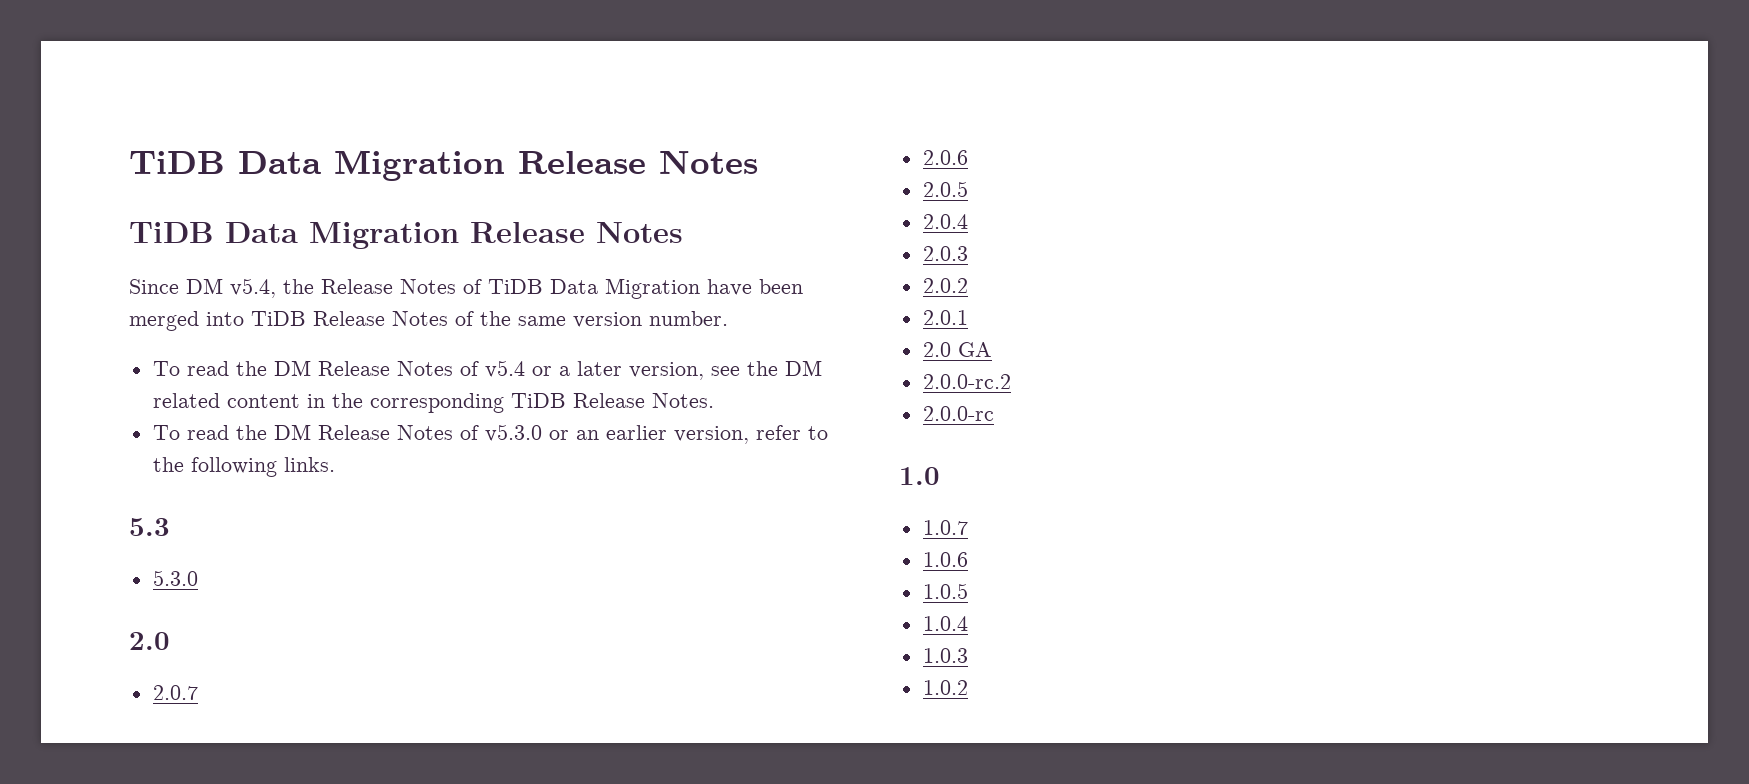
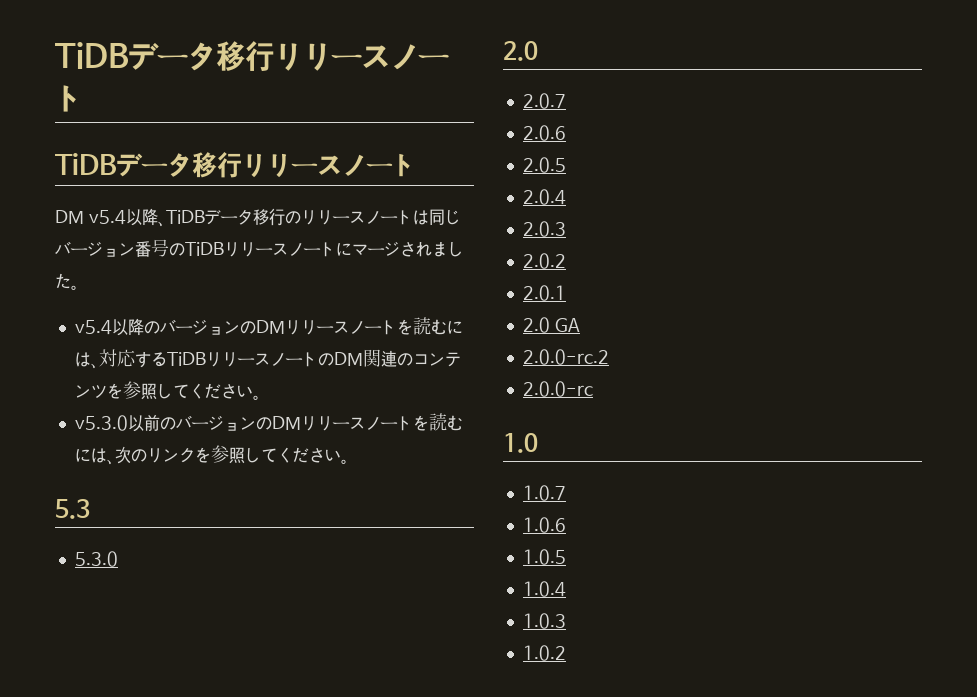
[129,150,758,181] [129,222,683,249] [129,278,803,299] [129,311,728,331] [152,360,822,380] [152,393,714,413] [152,424,828,444] [152,457,335,477] TiDB Data Migration Release Notes // TiDB Data Migration Release Notes // Since DM v5.4, the Release Notes of TiDB Data Migration have been merged into TiDB Release Notes of the same version number. // To read the DM Release Notes of v5.4 or a later version, see the DM related content in the corresponding TiDB Release Notes. // To read the DM Release Notes of v5.3.0 or an earlier version, refer to the following links. -> [55,41,449,72] [55,85,84,112] [55,152,417,178] [55,208,461,227] [55,239,464,257] [55,273,79,290] [74,317,463,336] [74,349,461,369] [74,381,261,400] [74,413,463,432] [74,445,349,465] TiDBデータ移行リリースノート // TiDBデータ移行リリースノート // DM v5.4以降、TiDBデータ移行のリリースノートは同じバージョン番号のTiDBリリースノートにマージされました。 // v5.4以降のバージョンのDMリリースノートを読むには、対応するTiDBリリースノートのDM関連のコンテンツを参照してください。 // v5.3.0以前のバージョンのDMリリースノートを読むには、次のリンクを参照してください。

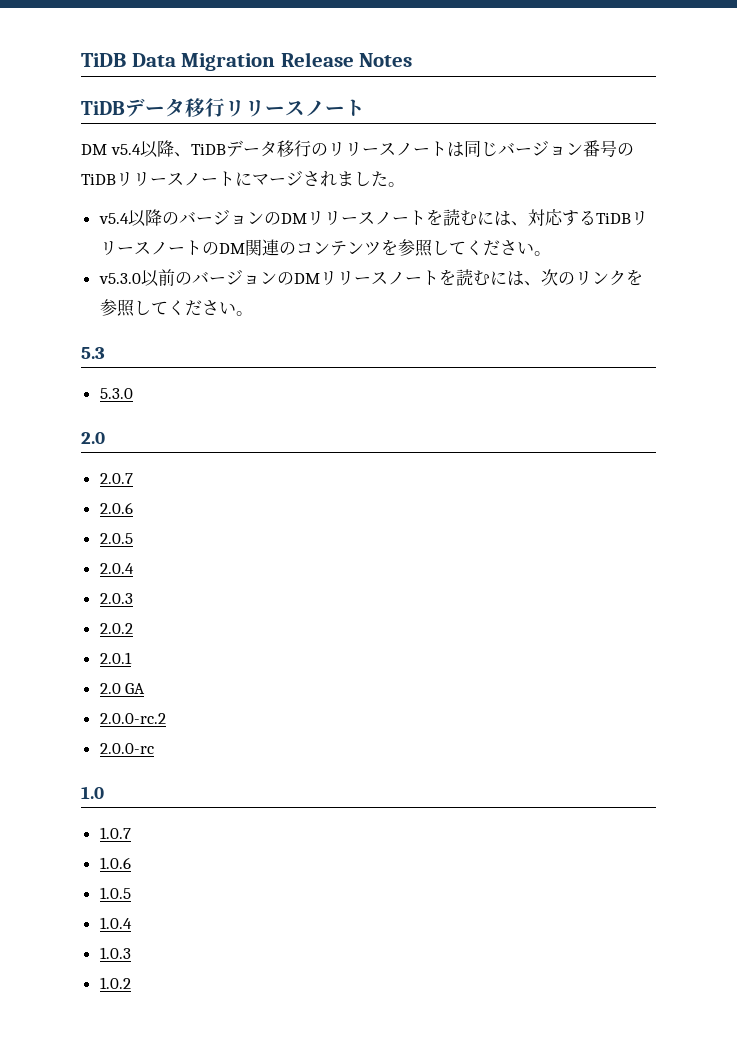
[55,41,449,72] [55,85,84,112] TiDBデータ移行リリースノート -> [81,52,413,71] TiDB Data Migration Release Notes

